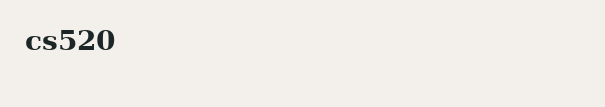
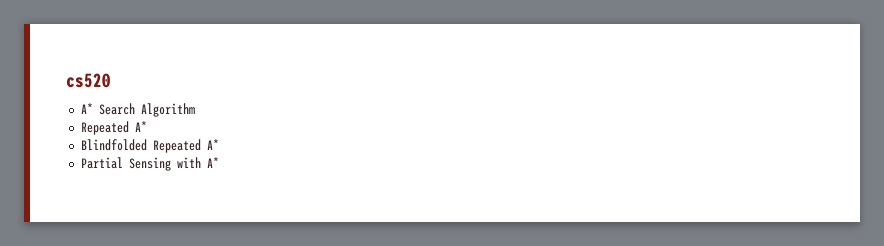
(115, 40) none -> [80,103,195,117] [80,121,147,135] [80,139,219,153] [80,157,219,171] // A* Search Algorithm // Repeated A* // Blindfolded Repeated A* // Partial Sensing with A*

